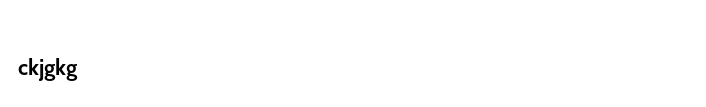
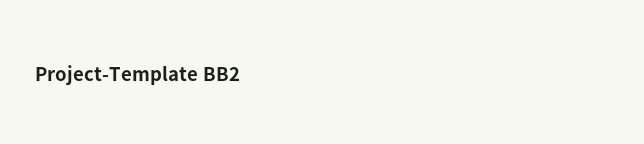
[18,58,78,81] ckjgkg -> [34,65,241,86] Project-Template BB2

